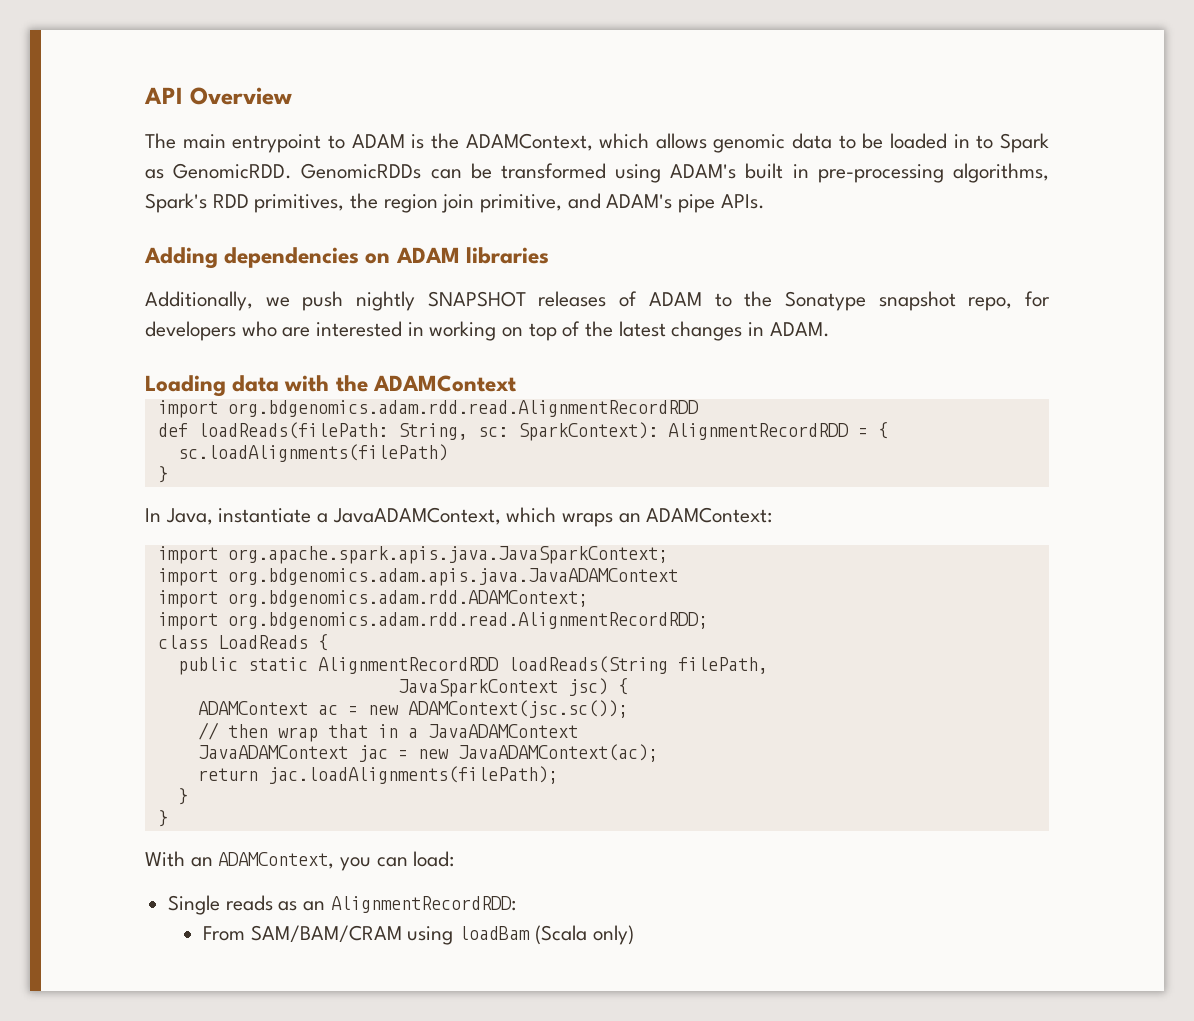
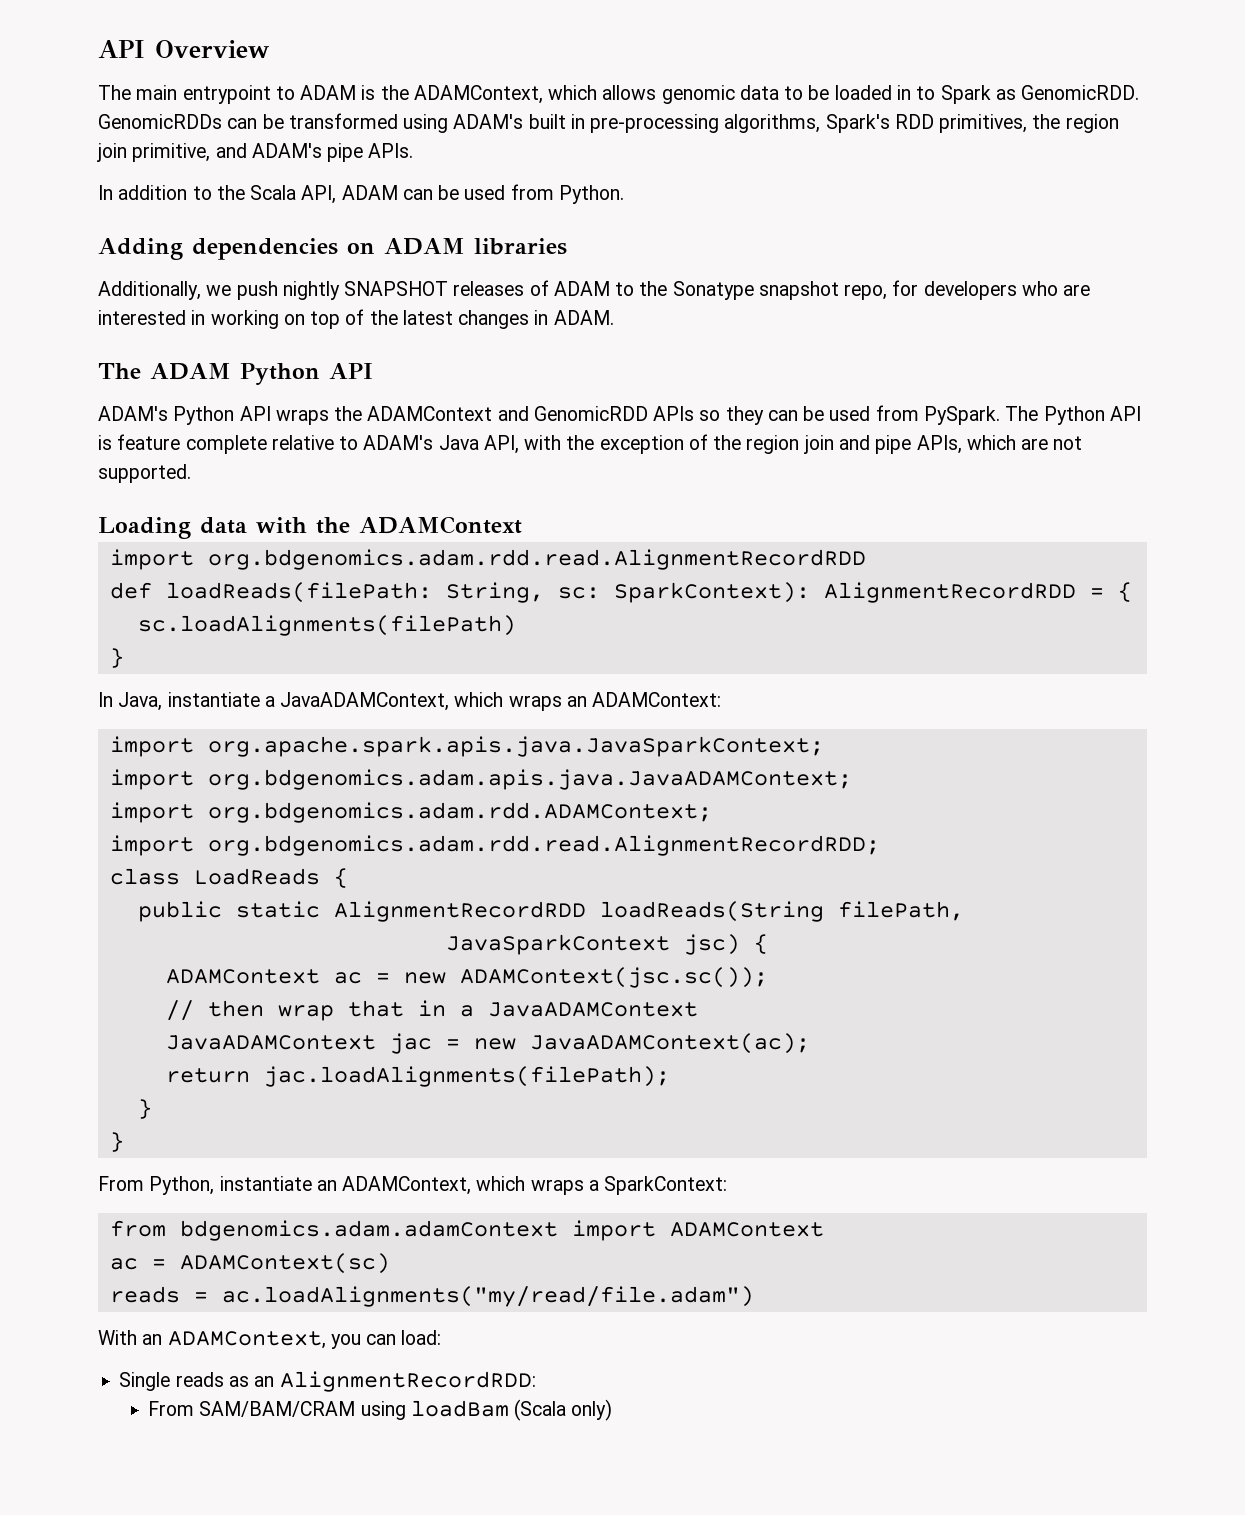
(765, 201) none -> [98,184,624,204] // In addition to the Scala API, ADAM can be used from Python.
(830, 329) none -> [98,363,373,385] [98,405,1141,425] [98,434,1083,454] [98,464,191,483] // The ADAM Python API // ADAM's Python API wraps the ADAMContext and GenomicRDD APIs so they can be used from PySpark. The Python API is feature complete relative to ADAM's Java API, with the exception of the region join and pipe APIs, which are not supported.
[227,568,678,586] org.bdgenomics.adam.apis.java.JavaADAMContext -> [207,769,852,790] org.bdgenomics.adam.apis.java.JavaADAMContext;
(168, 818) none -> [98,1176,728,1195] [109,1220,824,1241] [109,1253,390,1274] [109,1286,754,1307] // From Python, instantiate an ADAMContext, which wraps a SparkContext: // from bdgenomics.adam.adamContext import ADAMContext // ac = ADAMContext(sc) // reads = ac.loadAlignments("my/read/file.adam")

